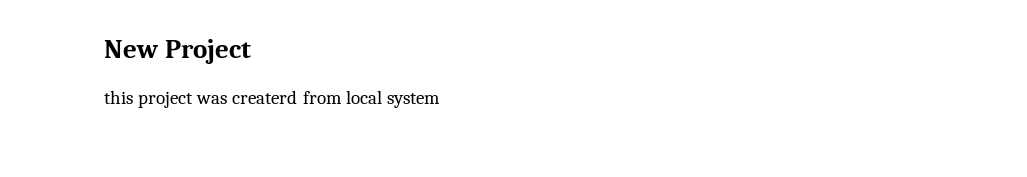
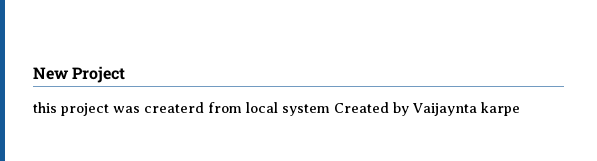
(440, 100) none -> [334,102,520,116] Created by Vaijaynta karpe

